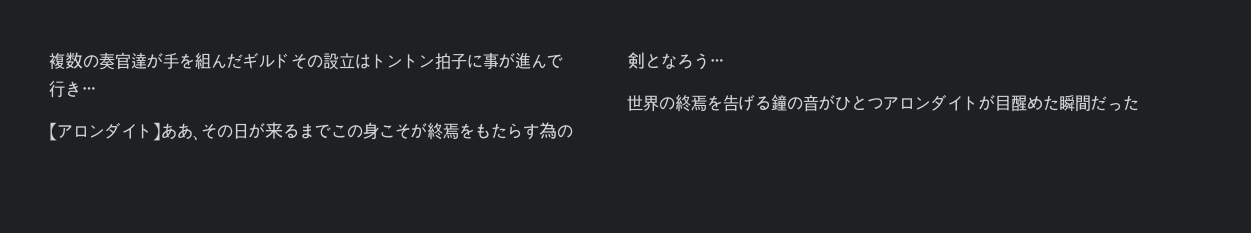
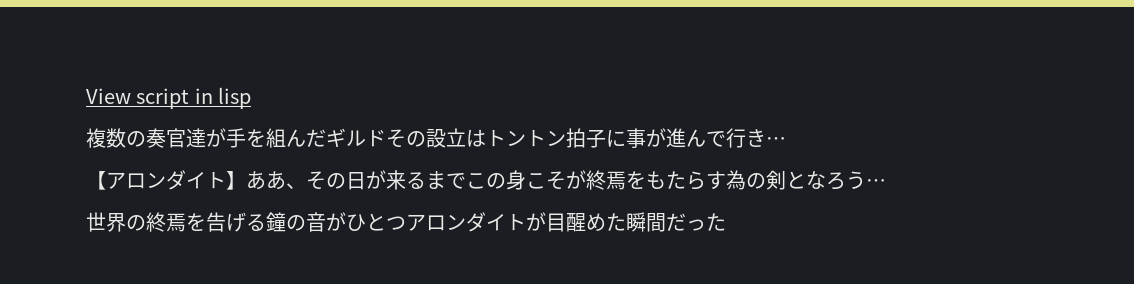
(49, 60) none -> [86,87,252,109] View script in lisp //

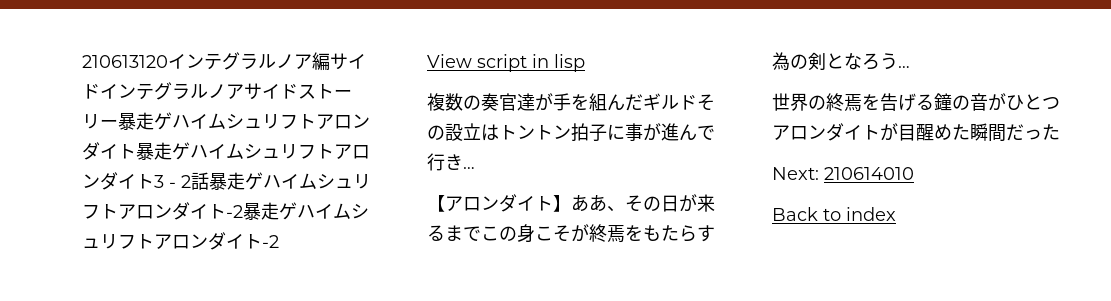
(86, 96) none -> [82,52,366,71] [82,82,352,100] [82,112,370,130] [82,142,370,160] [82,172,371,190] [82,202,369,220] [82,232,279,250] 210613120インテグラルノア編サイドインテグラルノアサイドストーリー暴走ゲハイムシュリフトアロンダイト暴走ゲハイムシュリフトアロンダイト3 - 2話暴走ゲハイムシュリフトアロンダイト-2暴走ゲハイムシュリフトアロンダイト-2 //
(726, 222) none -> [772,167,914,180] [772,207,896,221] // Next: 210614010 // Back to index

